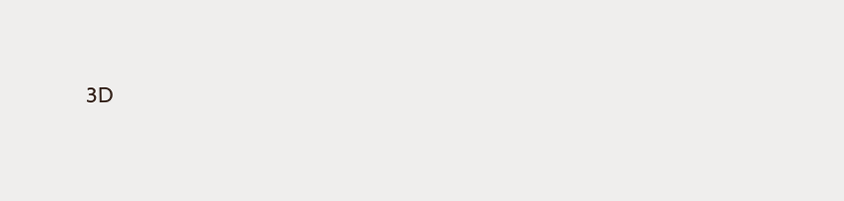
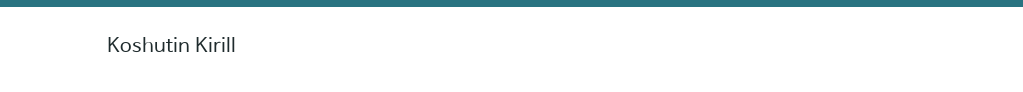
[85,87,114,103] 3D -> [107,37,237,53] Koshutin Kirill

